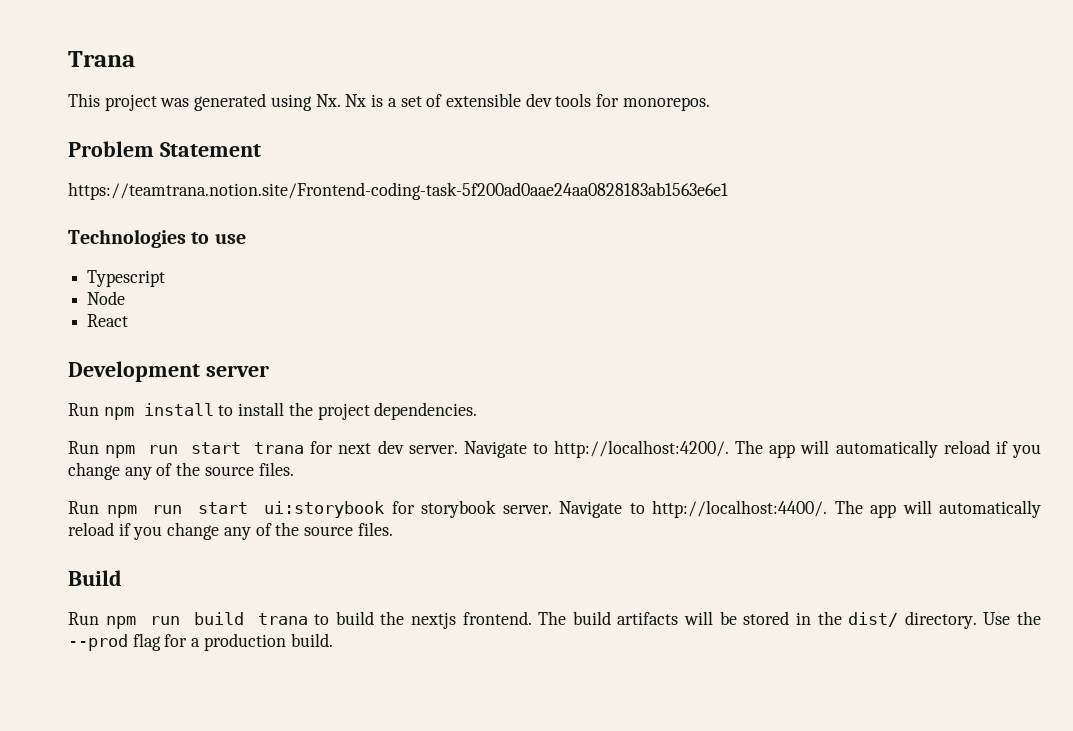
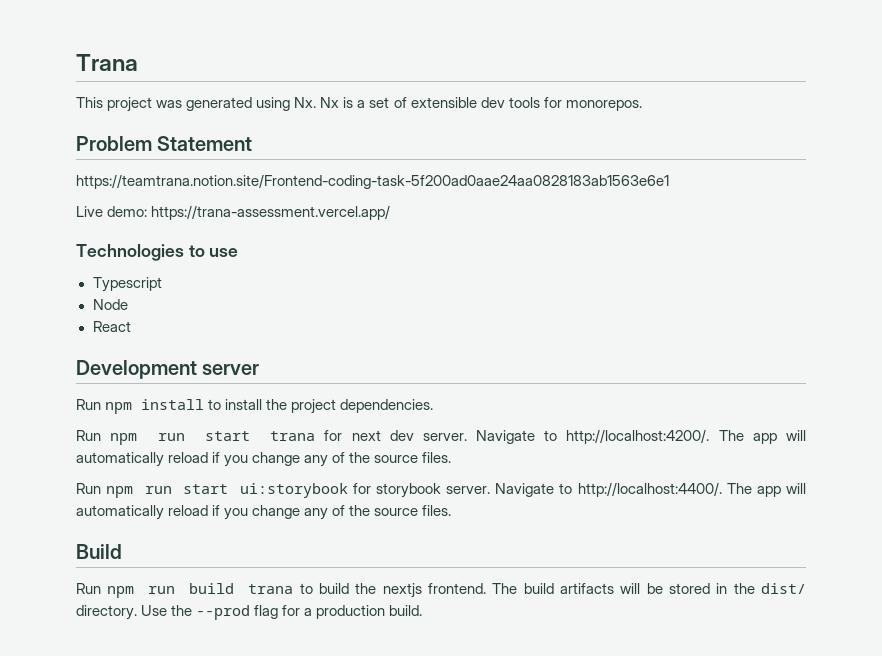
(728, 191) none -> [76,205,391,220] // Live demo: https://trana-assessment.vercel.app/

